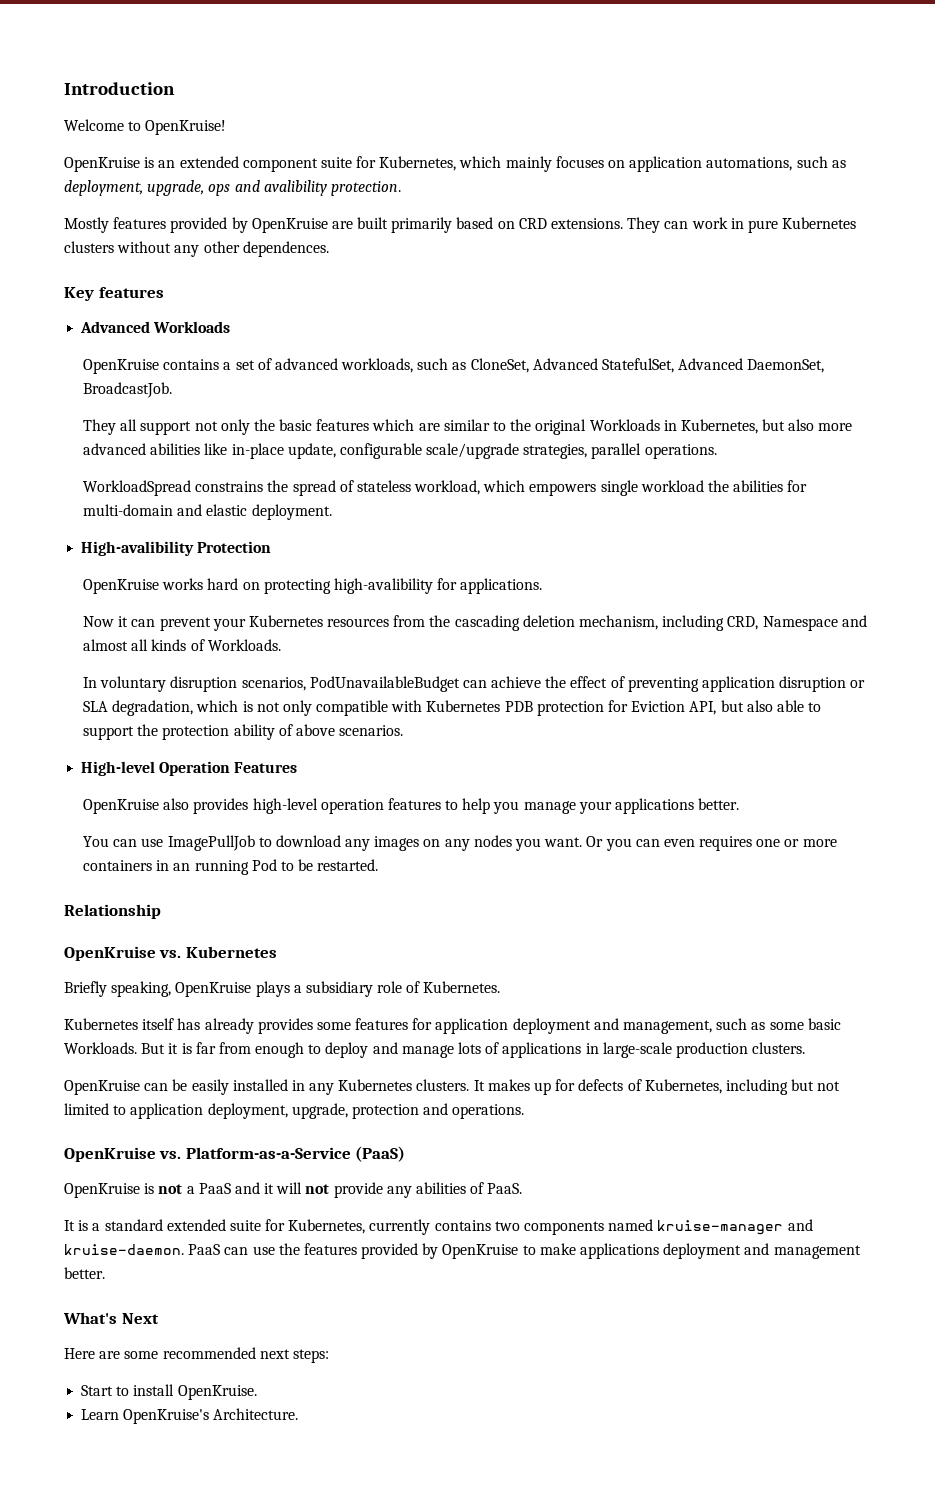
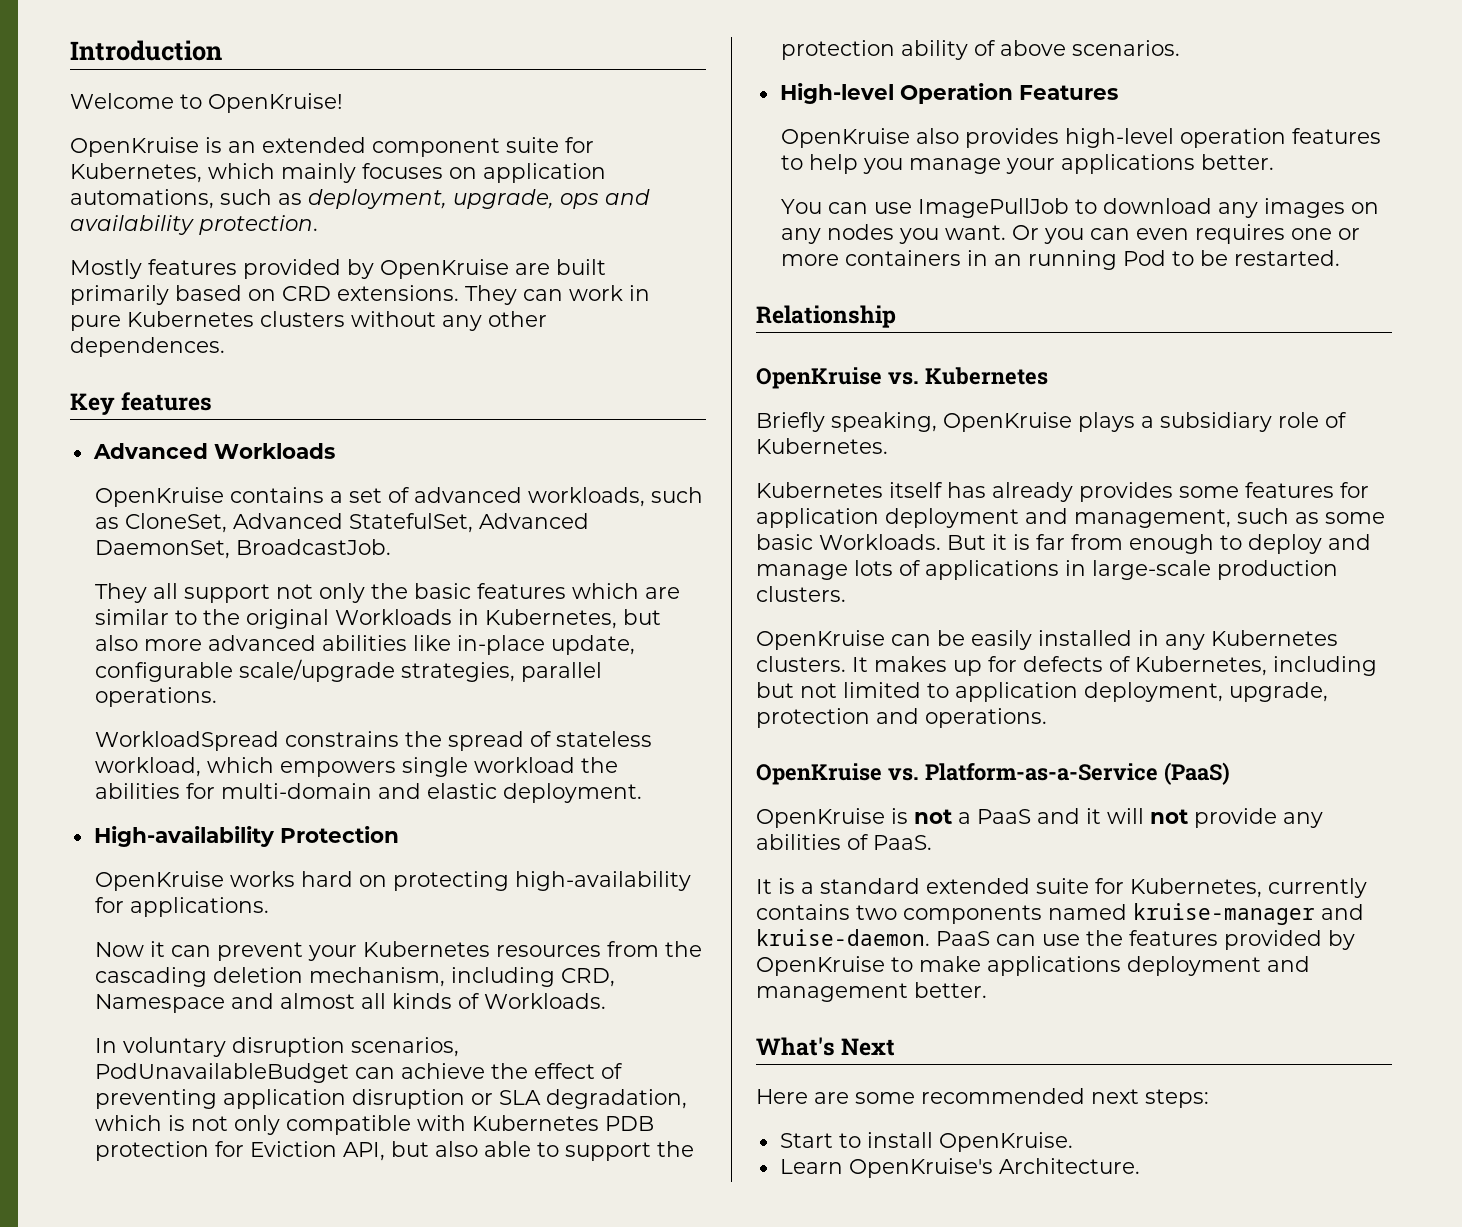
[263,180,327,196] avalibility -> [70,215,194,235] availability
[81,541,195,556] High-avalibility -> [93,826,275,847] High-availability
[333,578,433,594] high-avalibility -> [514,871,691,891] high-availability

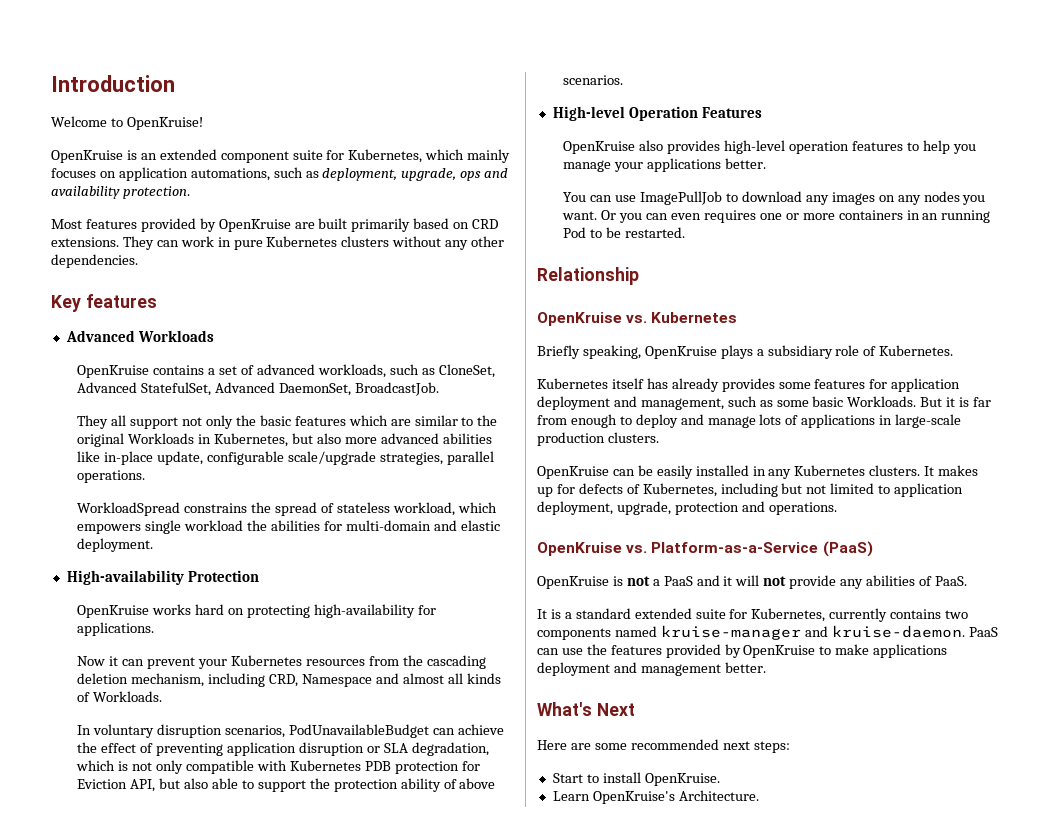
[70,259,142,279] Mostly -> [51,219,82,229] Most
[70,337,225,357] dependences. -> [51,254,138,268] dependencies.

